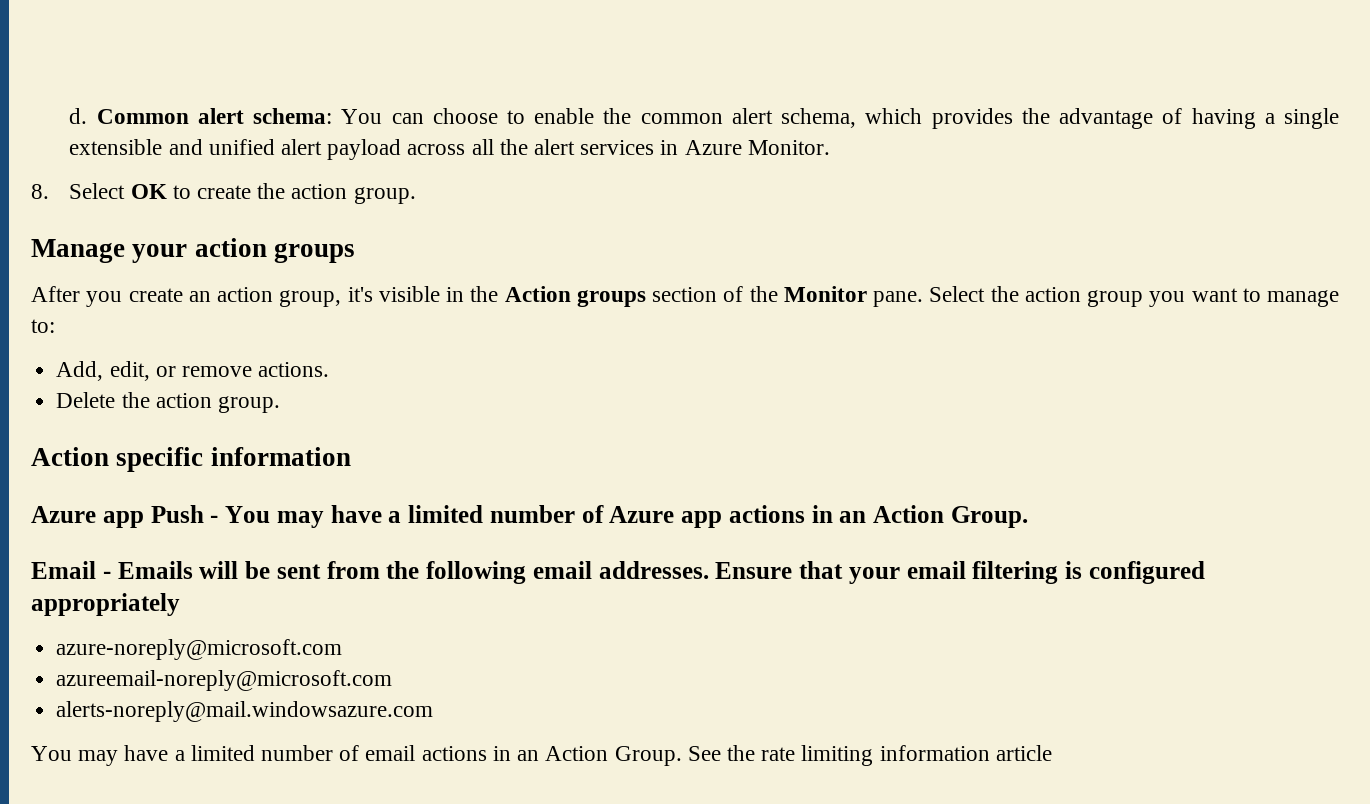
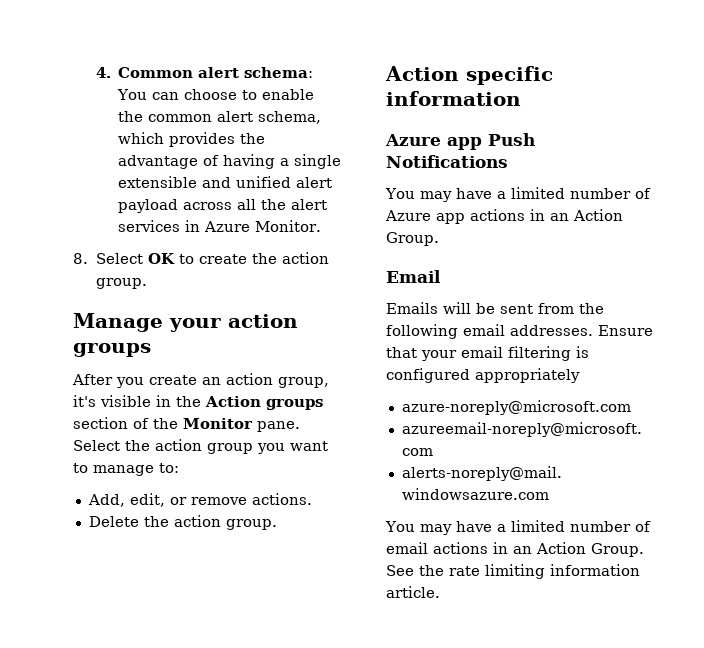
[69,108,88,124] d. -> [95,67,111,78] 4.
[210,515,219,523] - -> [386,155,508,168] Notifications //
[102,571,111,579] - -> (441, 276) //
[995,745,1052,761] article -> [386,586,440,598] article.

